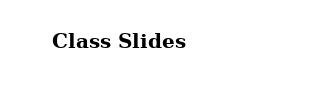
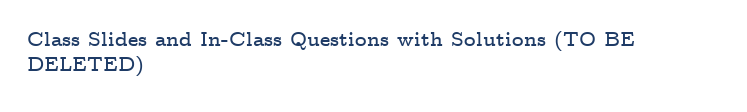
(186, 40) none -> [155,31,635,51] [27,56,144,77] and In-Class Questions with Solutions (TO BE DELETED)

